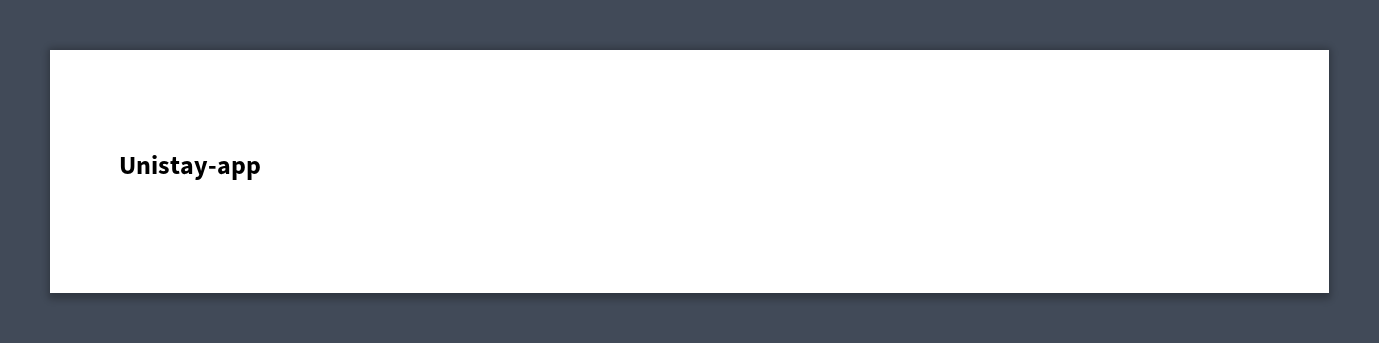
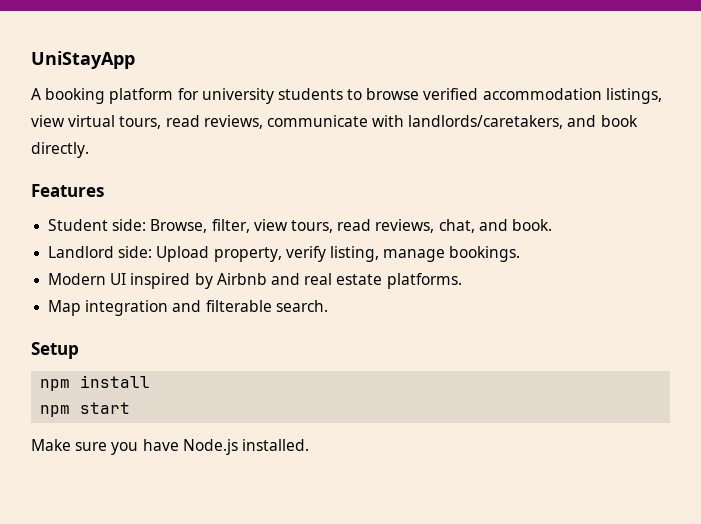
[119,155,261,180] Unistay-app -> [31,51,135,69] [31,88,662,104] [31,115,638,129] [31,142,89,158] [31,184,104,197] [48,219,552,233] [48,246,521,262] [48,273,462,289] [48,300,328,316] [31,342,79,359] [40,375,151,391] [40,402,131,417] [31,439,309,455] UniStayApp // A booking platform for university students to browse verified accommodation listings, view virtual tours, read reviews, communicate with landlords/caretakers, and book directly. // Features // Student side: Browse, filter, view tours, read reviews, chat, and book. // Landlord side: Upload property, verify listing, manage bookings. // Modern UI inspired by Airbnb and real estate platforms. // Map integration and filterable search. // Setup // npm install // npm start // Make sure you have Node.js installed.

